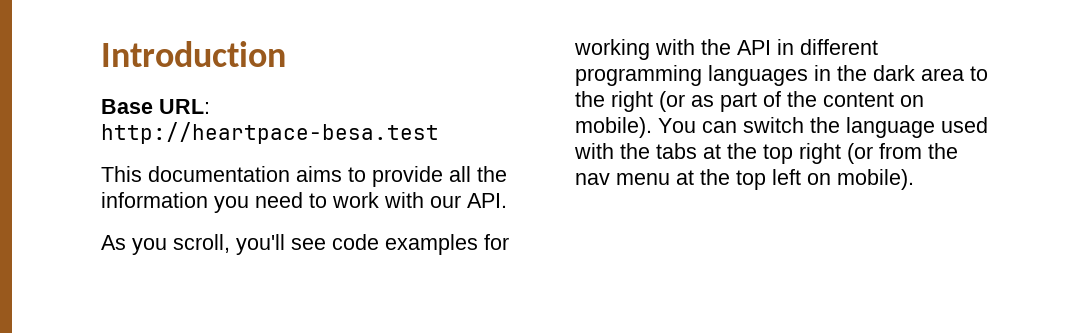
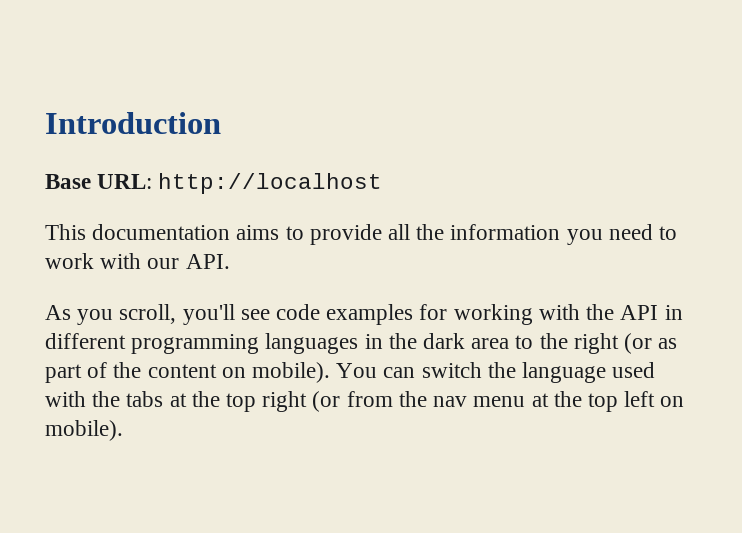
[101,122,439,144] http://heartpace-besa.test -> [158,173,383,194] http://localhost

